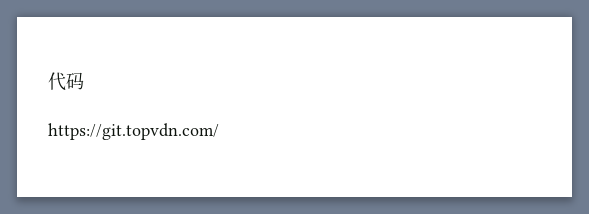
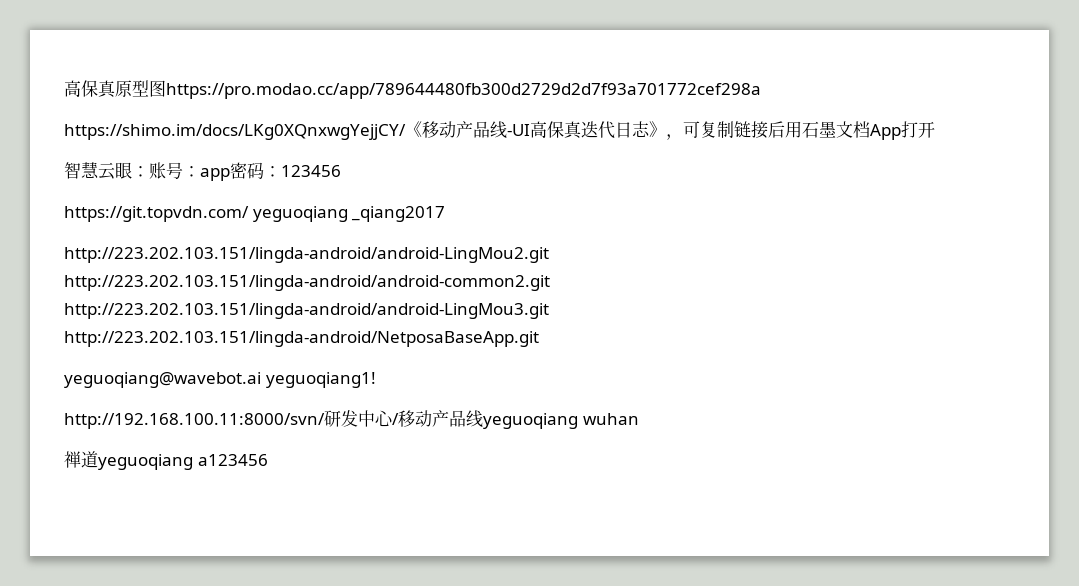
[48,72,66,91] 代 -> [64,80,761,99] [64,121,935,140] [64,162,247,181] 高保真原型图https://pro.modao.cc/app/789644480fb300d2729d2d7f93a701772cef298a // https://shimo.im/docs/LKg0XQnxwgYejjCY/《移动产品线-UI高保真迭代日志》，可复制链接后用石墨文档App打开 // 智慧云眼：账号：app密
(84, 81) none -> [264,165,341,177] ：123456
(219, 131) none -> [252,206,446,222] [64,247,549,263] [64,275,550,291] [64,303,549,319] [64,331,539,347] [64,372,376,388] [64,410,639,429] [64,451,268,470] yeguoqiang _qiang2017 // http://223.202.103.151/lingda-android/android-LingMou2.git http://223.202.103.151/lingda-android/android-common2.git http://223.202.103.151/lingda-android/android-LingMou3.git http://223.202.103.151/lingda-android/NetposaBaseApp.git // yeguoqiang@wavebot.ai yeguoqiang1! // http://192.168.100.11:8000/svn/研发中心/移动产品线yeguoqiang wuhan // 禅道yeguoqiang a123456

